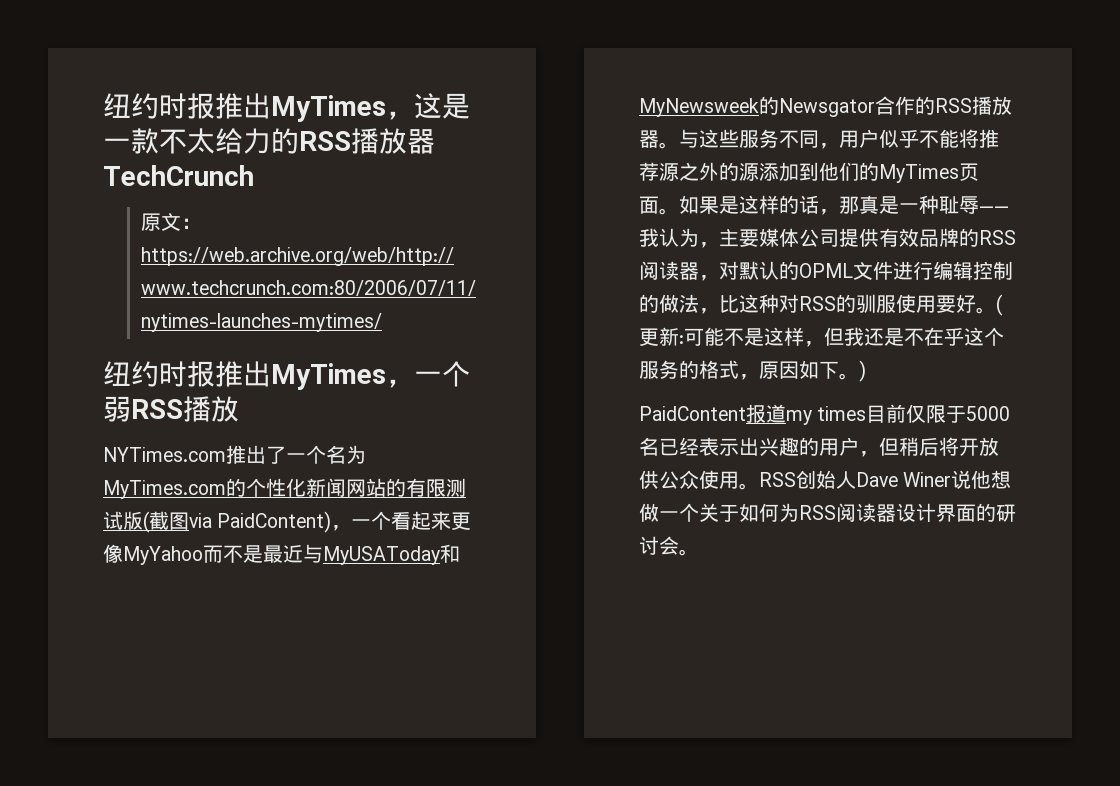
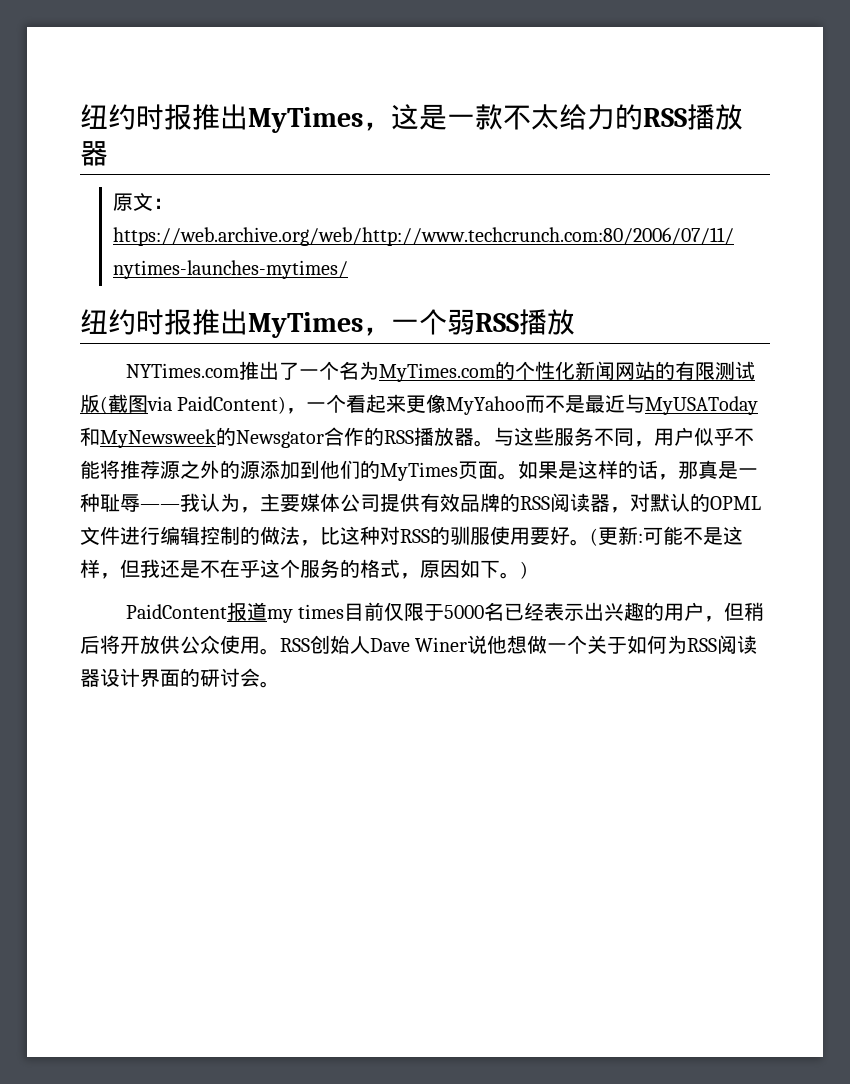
[103,165,254,186] TechCrunch -> (108, 153) none

